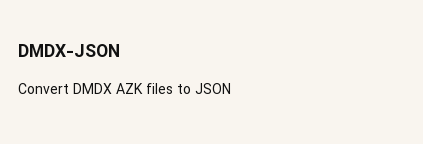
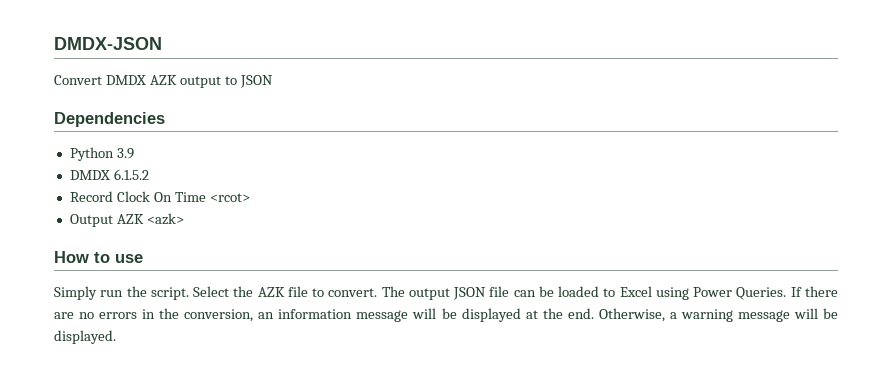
[146,83,173,94] files -> [179,76,221,88] output
(231, 88) none -> [54,112,165,127] [69,147,134,161] [69,169,149,180] [69,191,250,202] [69,213,184,227] [54,251,143,263] [54,286,838,300] [54,308,838,322] [54,330,116,344] // Dependencies // Python 3.9 // DMDX 6.1.5.2 // Record Clock On Time <rcot> // Output AZK <azk> // How to use // Simply run the script. Select the AZK file to convert. The output JSON file can be loaded to Excel using Power Queries. If there are no errors in the conversion, an information message will be displayed at the end. Otherwise, a warning message will be displayed.

